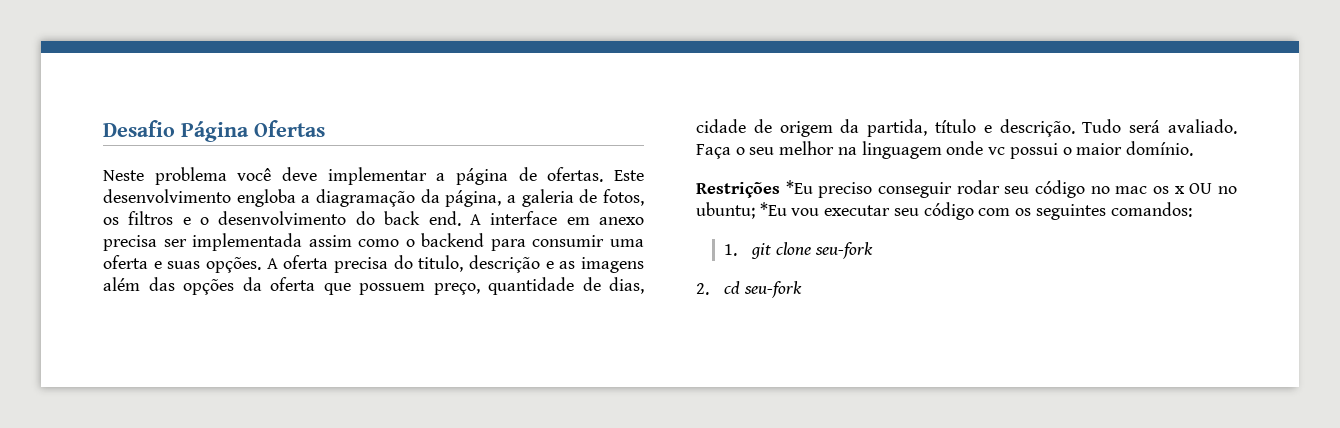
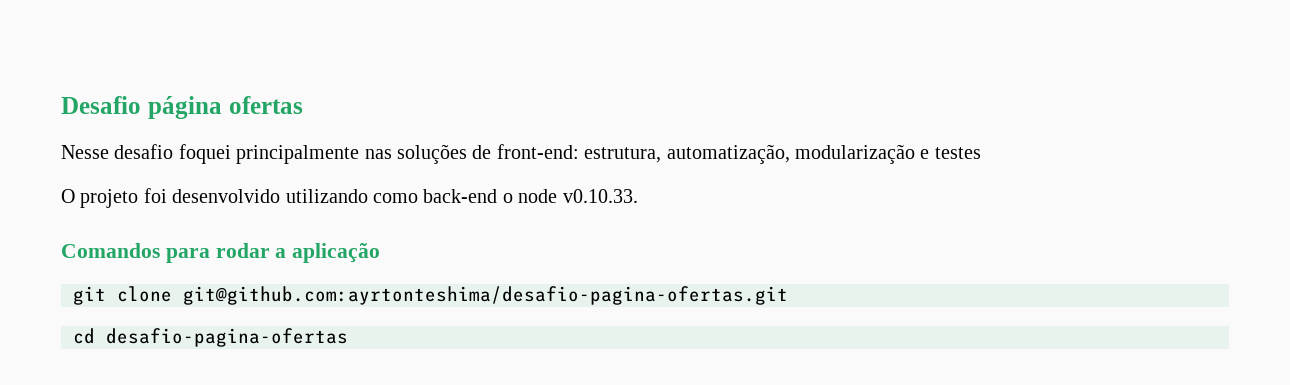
[181,120,325,142] [103,167,644,185] [103,189,645,207] [103,211,644,226] [103,233,644,251] [103,255,645,273] [103,277,644,295] [696,119,1237,137] [696,141,1193,159] [696,180,1237,198] [696,202,1192,220] [724,242,873,259] [696,281,802,298] Página Ofertas // Neste problema você deve implementar a página de ofertas. Este desenvolvimento engloba a diagramação da página, a galeria de fotos, os filtros e o desenvolvimento do back end. A interface em anexo precisa ser implementada assim como o backend para consumir uma oferta e suas opções. A oferta precisa do titulo, descrição e as imagens além das opções da oferta que possuem preço, quantidade de dias, cidade de origem da partida, título e descrição. Tudo será avaliado. Faça o seu melhor na linguagem onde vc possui o maior domínio. // Restrições *Eu preciso conseguir rodar seu código no mac os x OU no ubuntu; *Eu vou executar seu código com os seguintes comandos: // 1. git clone seu-fork // 2. cd seu-fork -> [147,96,303,119] [61,144,981,164] [61,188,638,208] [61,243,381,263] [73,286,788,305] [73,328,348,347] página ofertas // Nesse desafio foquei principalmente nas soluções de front-end: estrutura, automatização, modularização e testes // O projeto foi desenvolvido utilizando como back-end o node v0.10.33. // Comandos para rodar a aplicação // git clone git@github.com:ayrtonteshima/desafio-pagina-ofertas.git // cd desafio-pagina-ofertas

